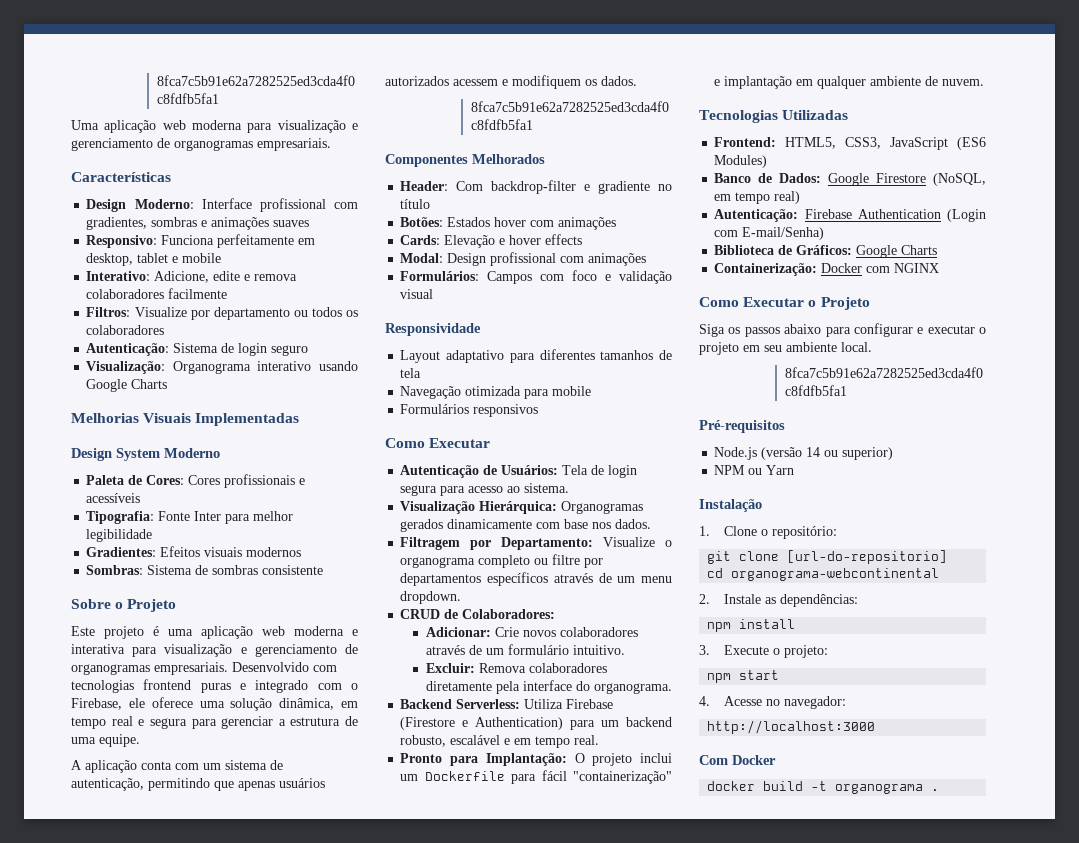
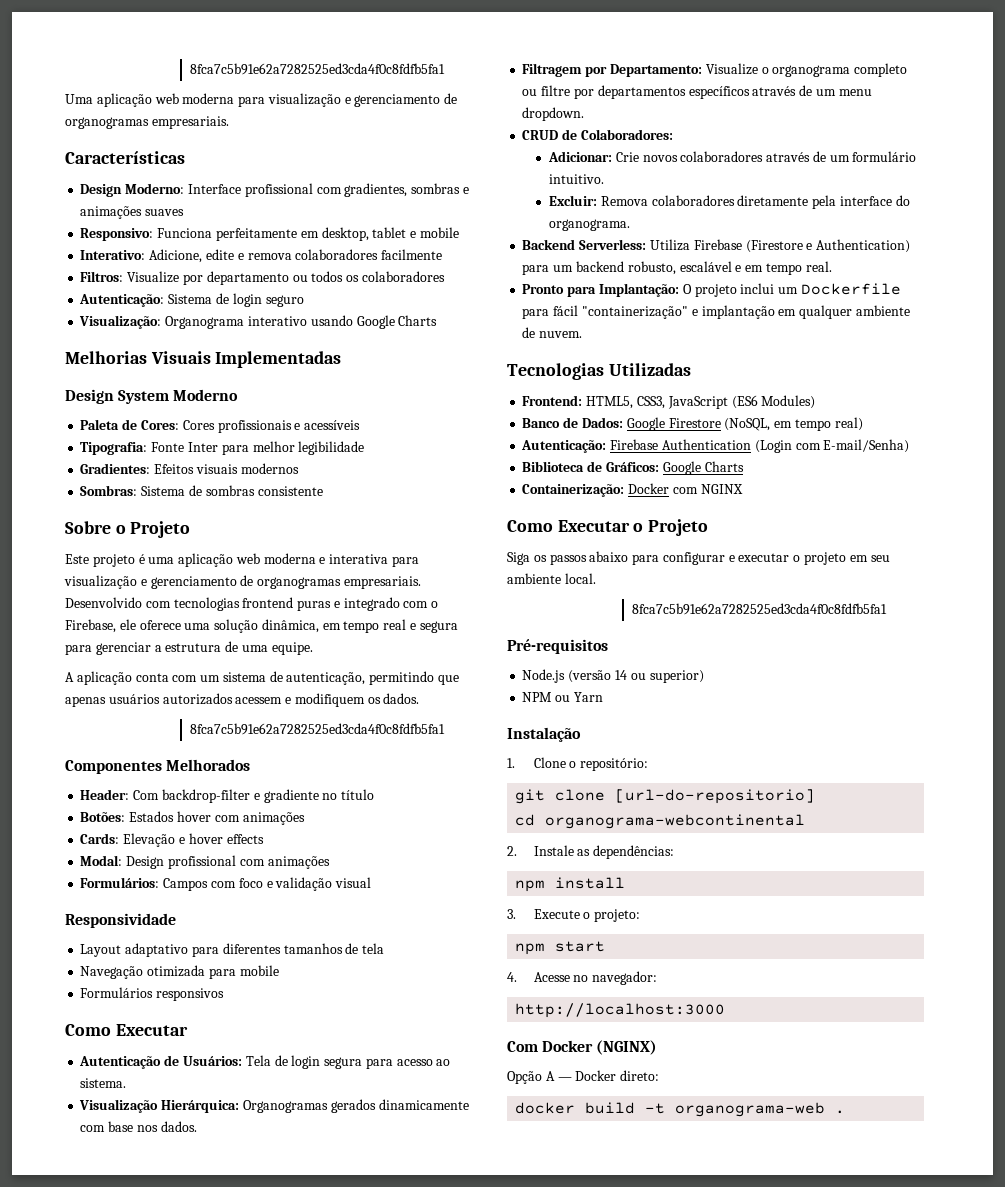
(776, 760) none -> [596,1040,658,1055] [507,1070,660,1084] (NGINX) // Opção A — Docker direto:
[835,784,924,794] organograma -> [675,1102,826,1117] organograma-web

